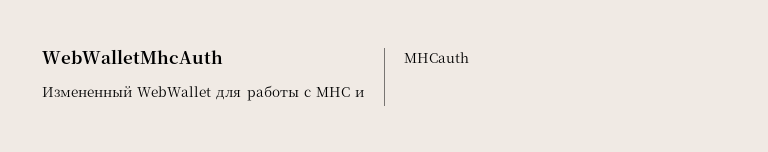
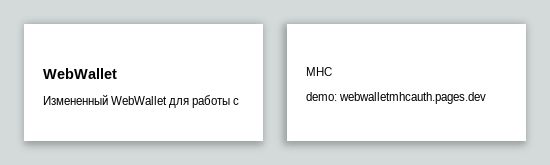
[42,49,223,64] WebWalletMhcAuth -> [43,68,117,79] WebWallet
[355,90,365,97] [404,52,469,63] и MHCauth -> [306,92,487,104] // demo: webwalletmhcauth.pages.dev

